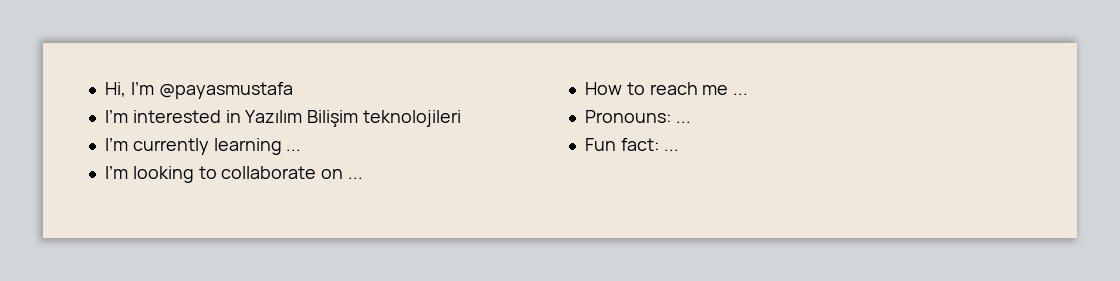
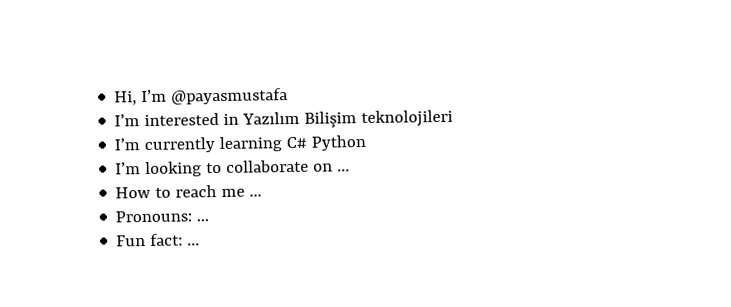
[286,149,302,151] ... -> [286,134,367,151] C# Python

